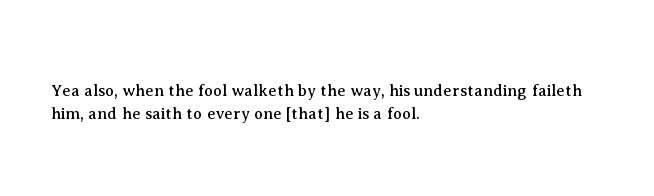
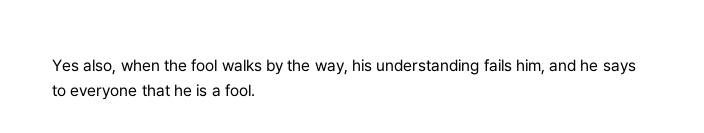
[51,85,80,96] Yea -> [52,59,79,72] Yes
[231,84,294,96] walketh -> [221,59,262,72] walks
[531,84,582,96] faileth -> [483,59,512,72] fails
[144,107,331,123] saith to every one [that] -> [602,62,636,75] [52,84,170,100] says to everyone that

